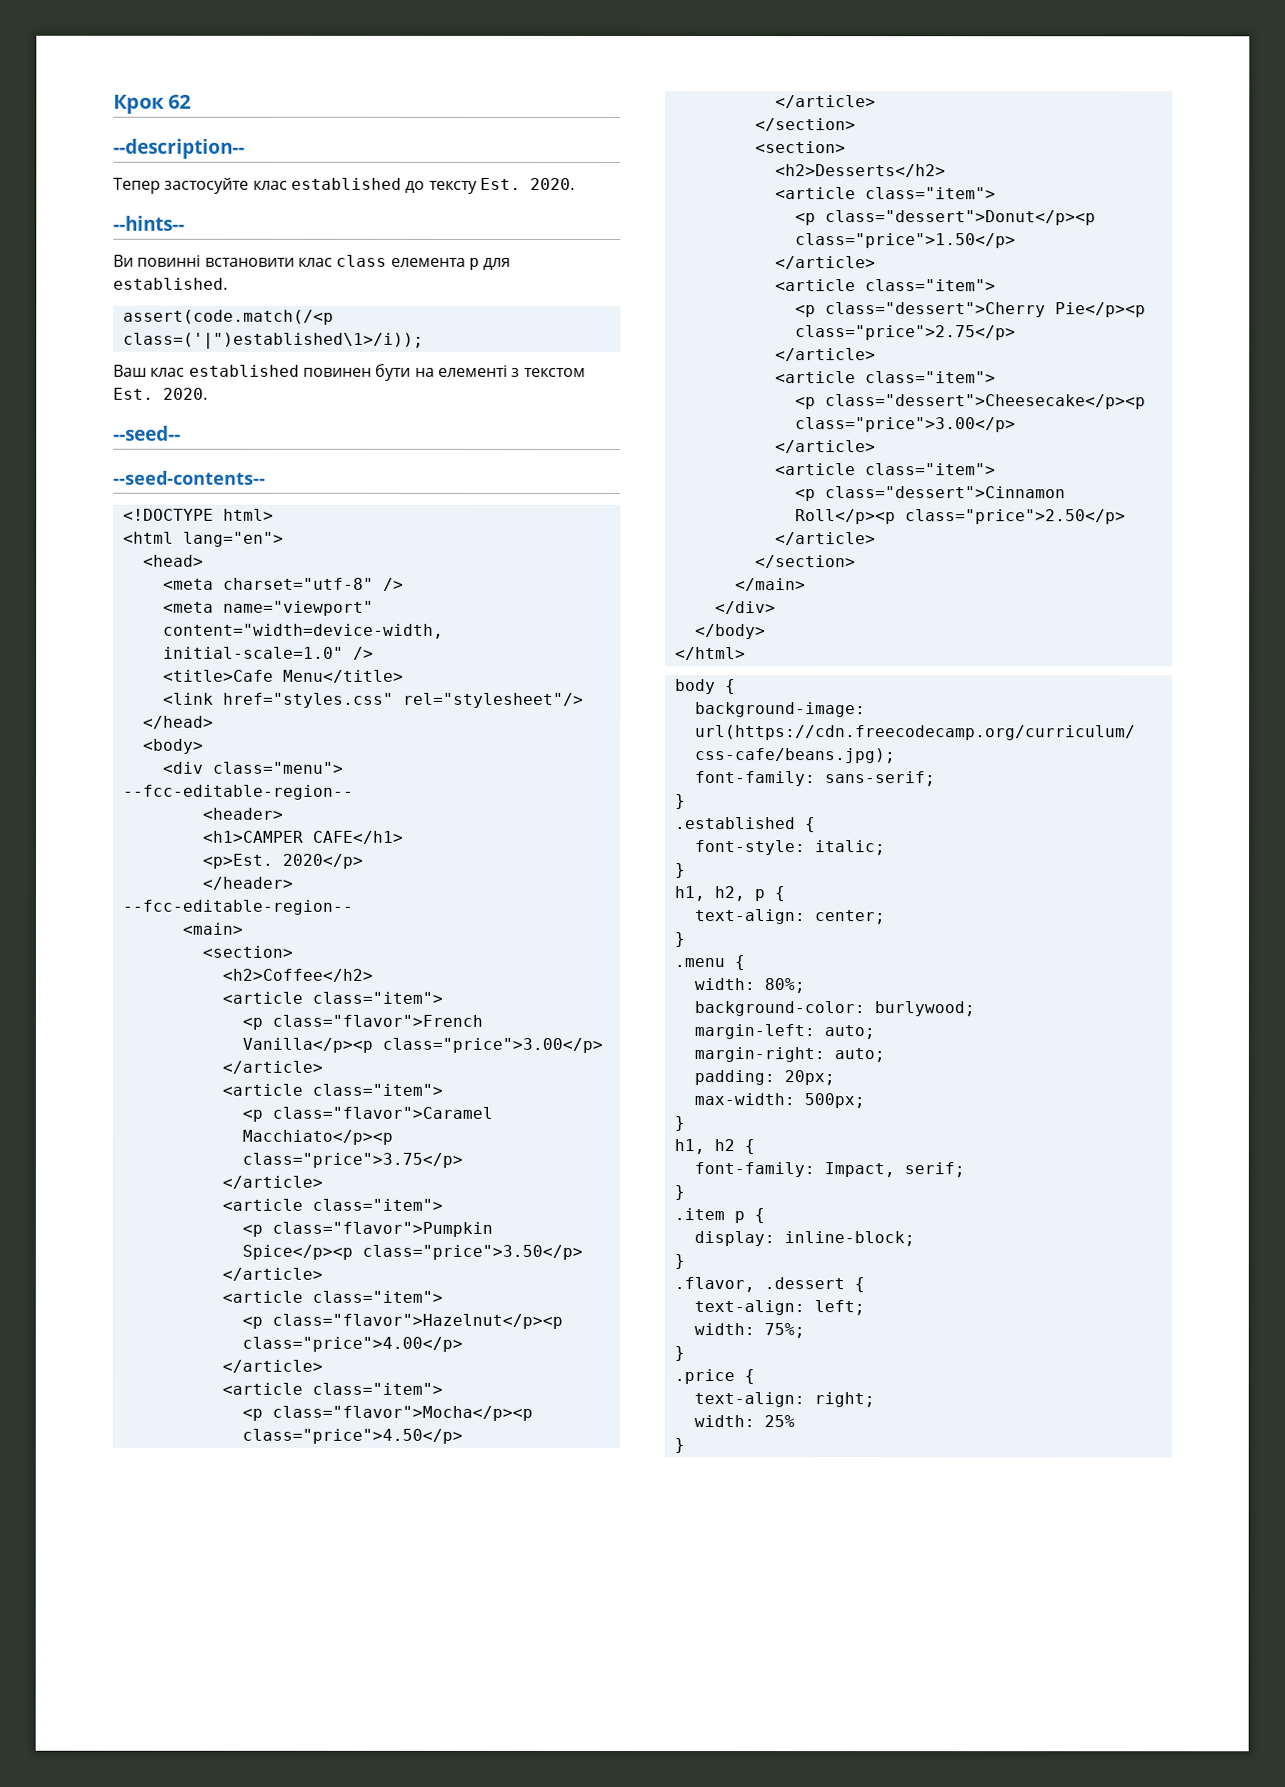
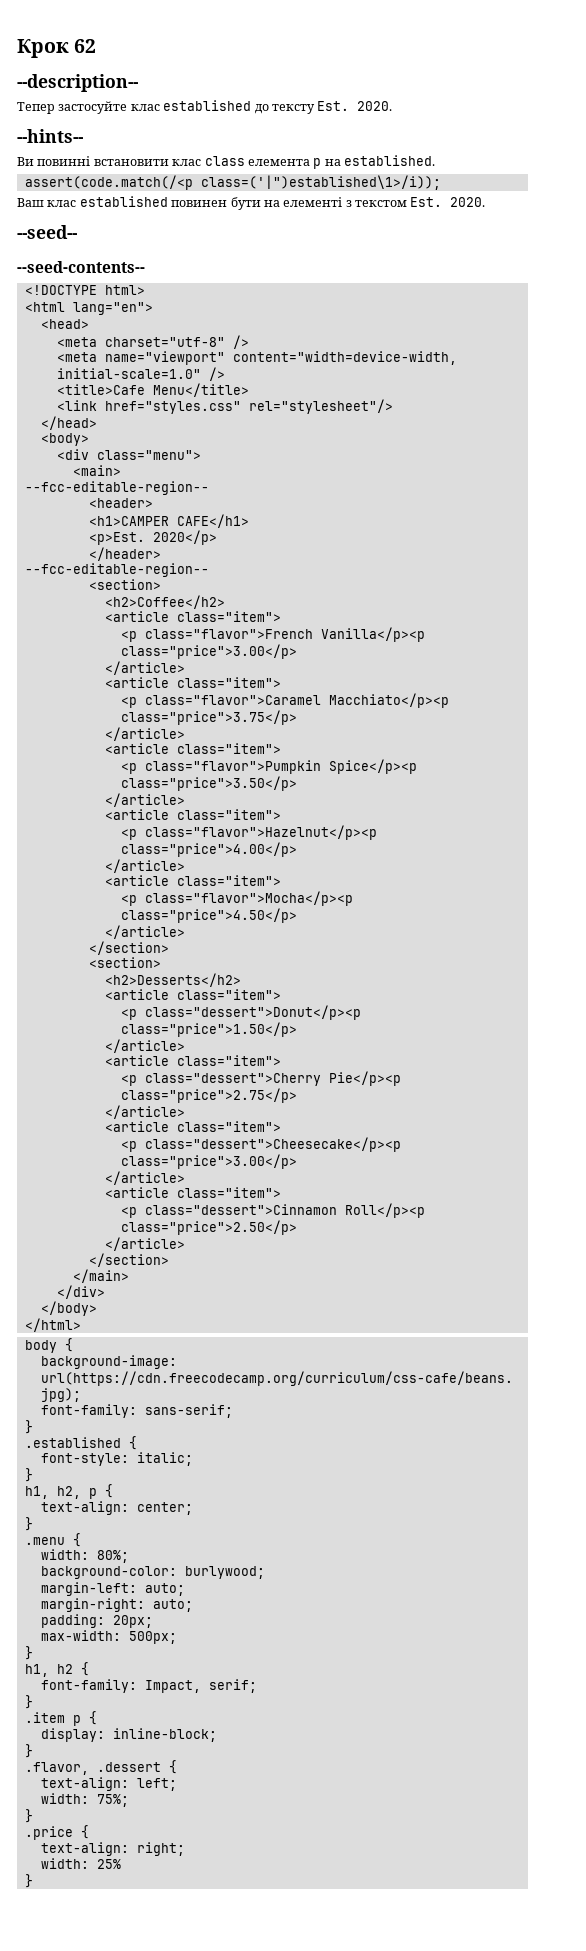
[483,257,512,270] для -> [324,159,341,166] на
(344, 767) none -> [72,465,121,476] // <main>
[181,922,243,935] // <main> -> (209, 570) none

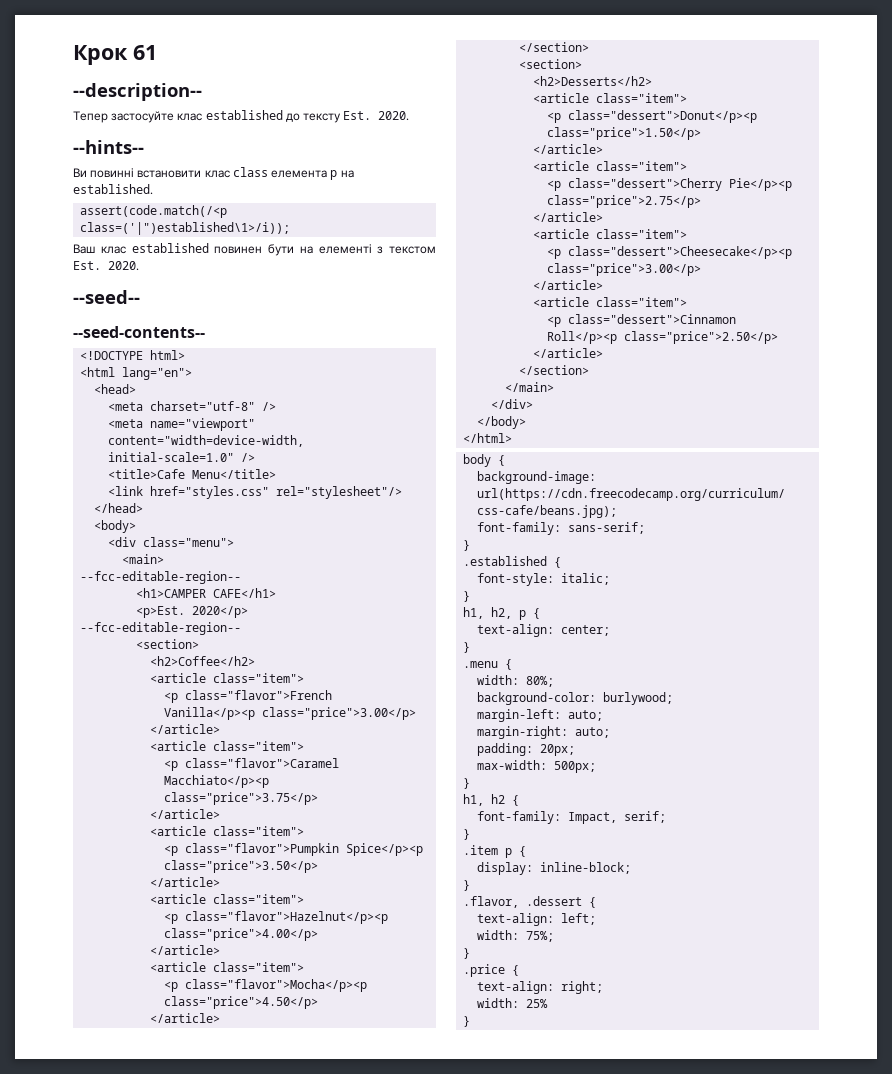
[74,39,97,53] 62 -> [133,45,157,60] 61
[88,498,153,508] // <header> -> (242, 577) none
[88,547,161,561] // </header> -> (249, 612) none

